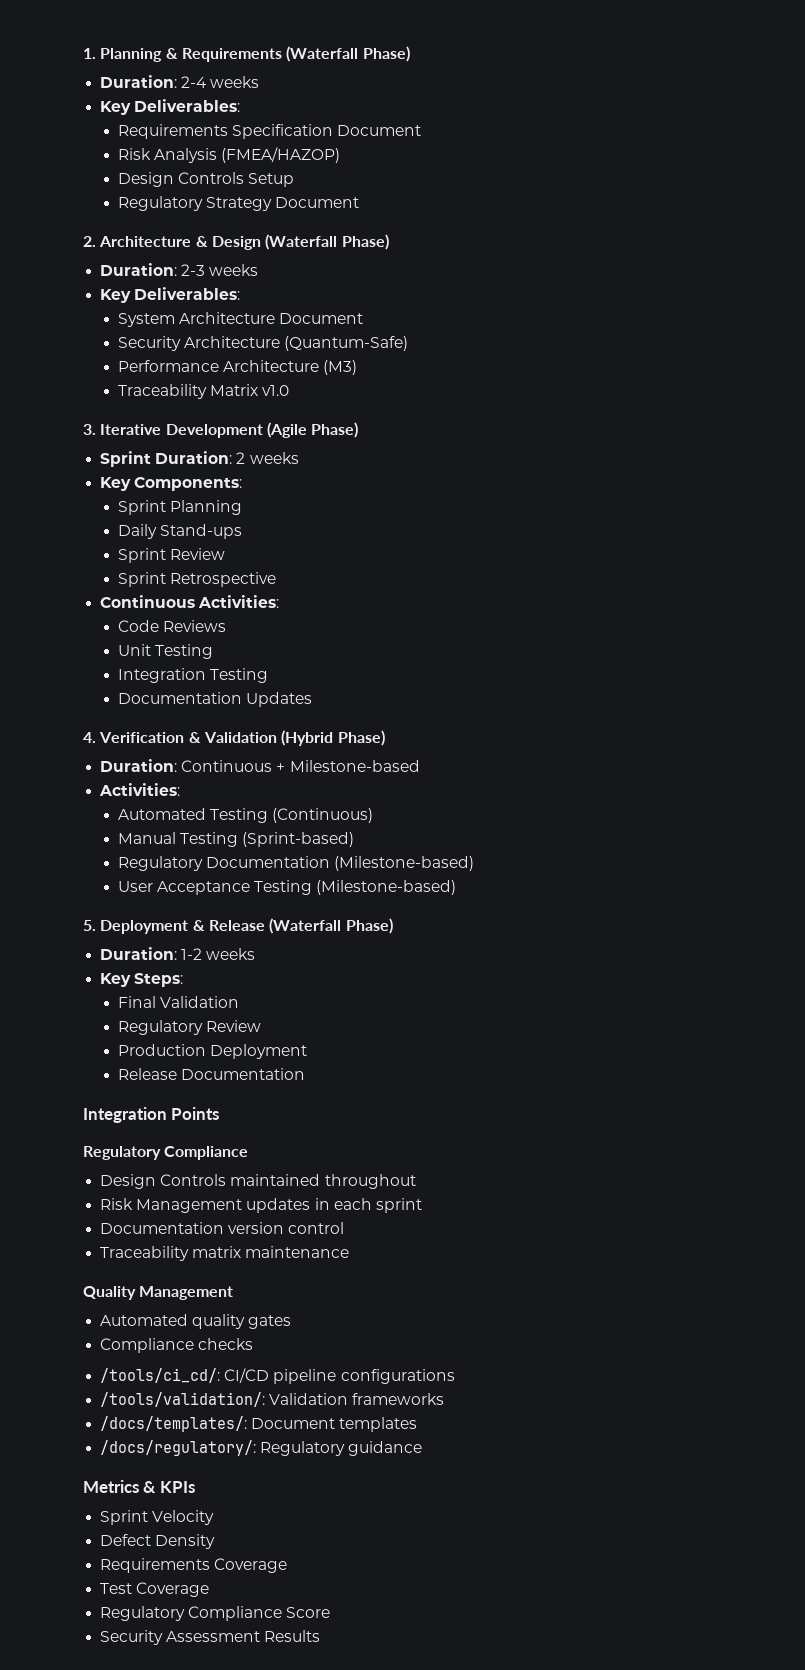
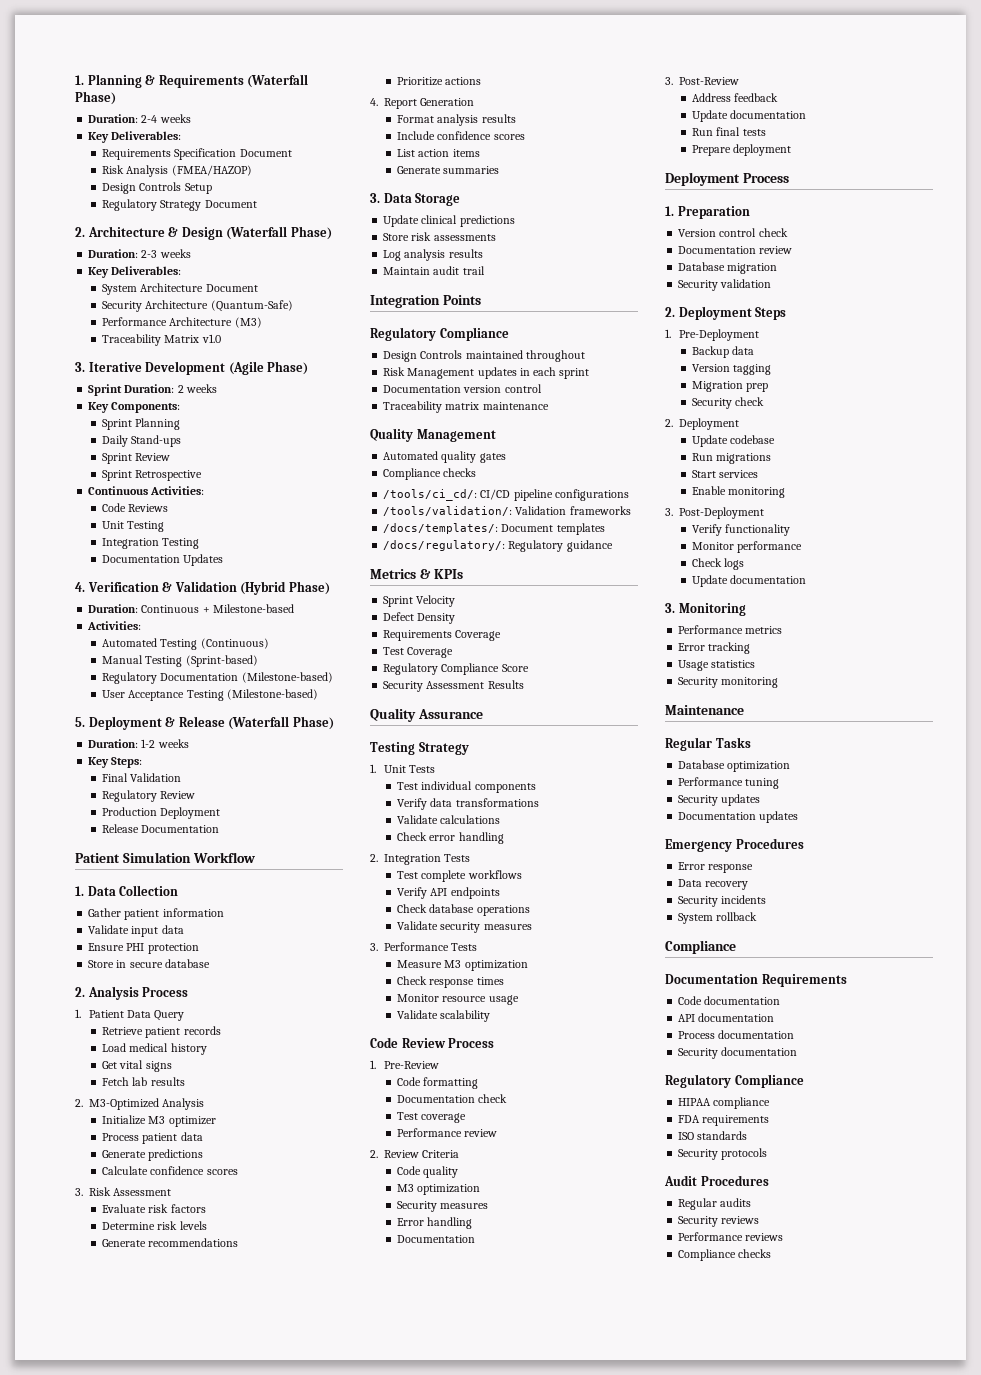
(306, 1074) none -> [75,852,255,863] [75,885,179,896] [88,908,224,920] [88,925,184,937] [88,943,199,954] [88,959,210,968] [75,986,189,1000] [75,1009,185,1021] [102,1026,221,1038] [102,1043,207,1055] [102,1060,172,1072] [102,1077,185,1086] [75,1098,205,1110] [102,1115,216,1127] [102,1132,203,1144] [102,1149,204,1161] [102,1166,238,1175] [75,1187,172,1196] [102,1204,206,1213] [102,1221,207,1230] [102,1238,239,1247] [397,77,482,86] [370,98,475,109] [397,114,516,126] [397,131,525,140] [397,149,480,157] [397,166,500,174] [370,193,461,206] [383,215,515,227] [383,232,496,241] [383,249,483,261] [383,266,485,275] // Patient Simulation Workflow // 1. Data Collection // Gather patient information // Validate input data // Ensure PHI protection // Store in secure database // 2. Analysis Process // 1. Patient Data Query // Retrieve patient records // Load medical history // Get vital signs // Fetch lab results // 2. M3-Optimized Analysis // Initialize M3 optimizer // Process patient data // Generate predictions // Calculate confidence scores // 3. Risk Assessment // Evaluate risk factors // Determine risk levels // Generate recommendations // Prioritize actions // 4. Report Generation // Format analysis results // Include confidence scores // List action items // Generate summaries // 3. Data Storage // Update clinical predictions // Store risk assessments // Log analysis results // Maintain audit trail
(321, 1636) none -> [370,708,483,722] [370,742,469,755] [370,764,436,773] [397,781,536,793] [397,798,539,810] [397,815,501,824] [397,832,504,844] [370,854,471,865] [397,870,522,882] [397,887,500,899] [397,904,530,916] [397,921,532,933] [370,942,478,951] [397,960,528,971] [397,976,504,988] [397,994,519,1005] [397,1010,491,1022] [370,1037,495,1048] [370,1060,439,1069] [397,1077,479,1089] [397,1094,508,1103] [397,1112,467,1123] [397,1128,498,1137] [370,1150,460,1158] [397,1166,459,1178] [397,1184,481,1195] [397,1201,489,1212] [397,1217,473,1229] [397,1235,476,1243] [665,77,739,85] [692,93,779,102] [692,110,807,122] [692,127,766,136] [692,144,792,156] [665,172,789,186] [665,206,750,219] [678,228,788,237] [678,246,793,254] [678,262,778,274] [678,279,772,291] [665,306,787,320] [665,329,759,341] [692,346,755,358] [692,364,772,375] [692,381,769,392] [692,397,765,409] [665,418,739,430] [692,435,776,447] [692,453,772,464] [692,470,759,478] [692,486,786,498] [665,507,764,519] [692,524,791,536] [692,541,803,553] [692,558,745,570] [692,575,807,587] [665,603,746,616] [678,625,783,634] [678,642,751,654] [678,660,756,671] [678,677,779,688] [665,705,744,715] [665,737,751,751] [678,760,791,772] [678,777,780,789] [678,794,761,806] [678,811,799,823] [665,838,804,852] [678,862,754,873] [678,879,749,890] [678,895,767,907] [678,912,758,924] [665,940,736,954] [665,974,847,987] [678,996,781,1005] [678,1013,775,1022] [678,1030,795,1039] [678,1047,798,1059] [665,1074,804,1088] [678,1097,771,1109] [678,1115,770,1126] [678,1131,748,1140] [678,1148,768,1160] [664,1175,769,1186] [678,1198,752,1210] [678,1216,760,1227] [678,1232,784,1241] [678,1249,772,1261] // Quality Assurance // Testing Strategy // 1. Unit Tests // Test individual components // Verify data transformations // Validate calculations // Check error handling // 2. Integration Tests // Test complete workflows // Verify API endpoints // Check database operations // Validate security measures // 3. Performance Tests // Measure M3 optimization // Check response times // Monitor resource usage // Validate scalability // Code Review Process // 1. Pre-Review // Code formatting // Documentation check // Test coverage // Performance review // 2. Review Criteria // Code quality // M3 optimization // Security measures // Error handling // Documentation // 3. Post-Review // Address feedback // Update documentation // Run final tests // Prepare deployment // Deployment Process // 1. Preparation // Version control check // Documentation review // Database migration // Security validation // 2. Deployment Steps // 1. Pre-Deployment // Backup data // Version tagging // Migration prep // Security check // 2. Deployment // Update codebase // Run migrations // Start services // Enable monitoring // 3. Post-Deployment // Verify functionality // Monitor performance // Check logs // Update documentation // 3. Monitoring // Performance metrics // Error tracking // Usage statistics // Security monitoring // Maintenance // Regular Tasks // Database optimization // Performance tuning // Security updates // Documentation updates // Emergency Procedures // Error response // Data recovery // Security incidents // System rollback // Compliance // Documentation Requirements // Code documentation // API documentation // Process documentation // Security documentation // Regulatory Compliance // HIPAA compliance // FDA requirements // ISO standards // Security protocols // Audit Procedures // Regular audits // Security reviews // Performance reviews // Compliance checks

